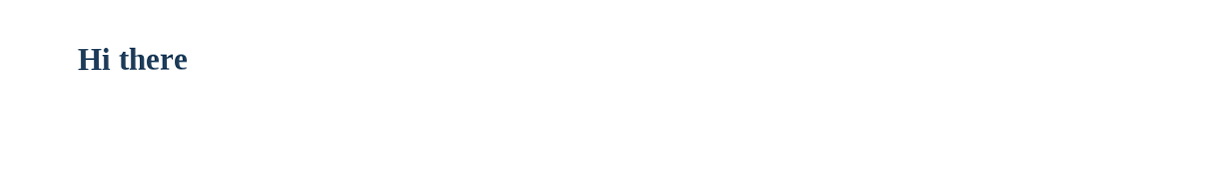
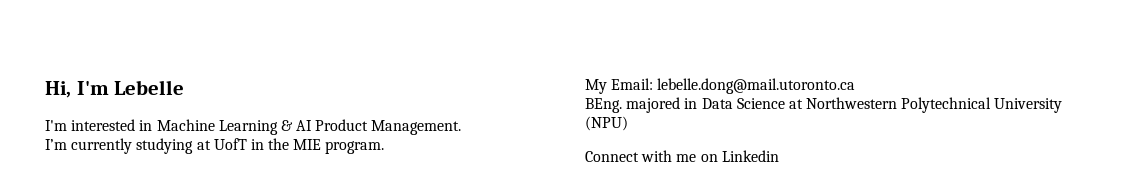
[77,47,189,71] Hi there -> [45,80,185,98] [45,119,462,135] [45,138,385,154] [585,78,856,94] [585,97,1063,113] [585,116,628,131] [585,150,779,162] Hi, I'm Lebelle // I'm interested in Machine Learning & AI Product Management. // I’m currently studying at UofT in the MIE program. // My Email: lebelle.dong@mail.utoronto.ca // BEng. majored in Data Science at Northwestern Polytechnical University (NPU) // Connect with me on Linkedin

